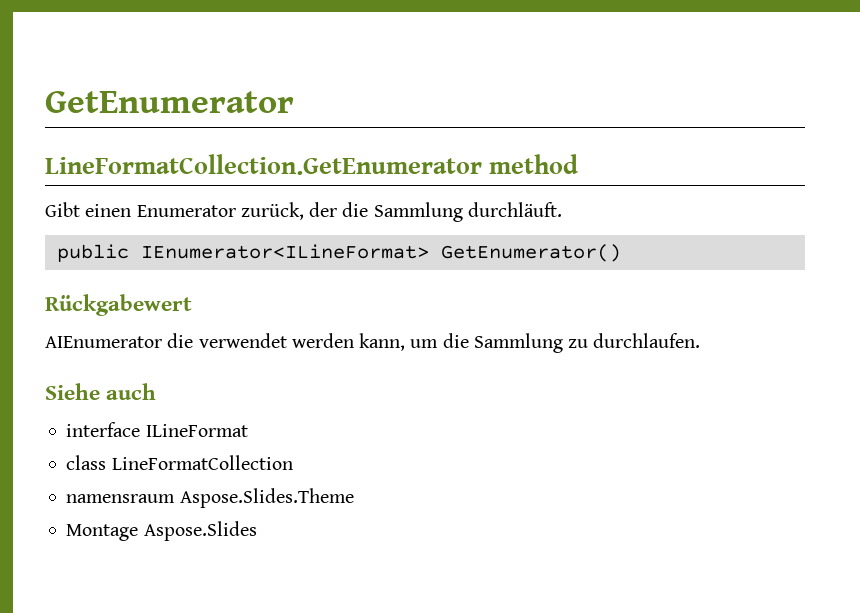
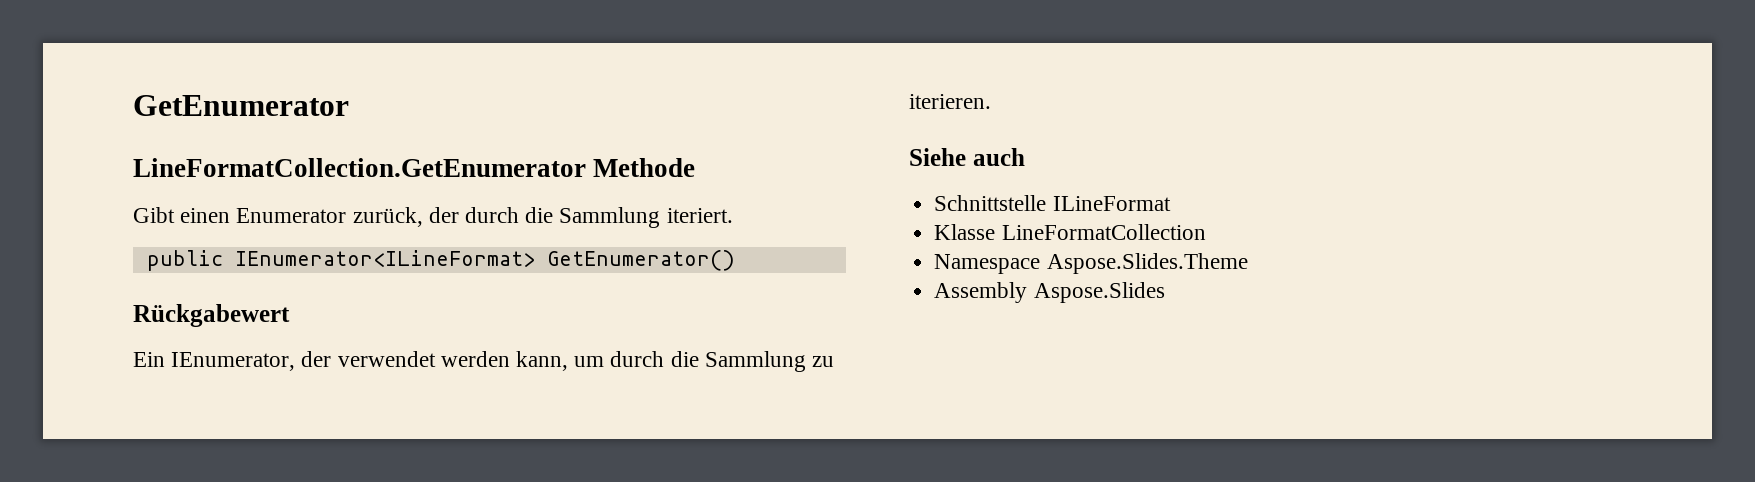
[489,154,579,174] method -> [593,158,696,177] Methode
[342,202,562,222] die Sammlung durchläuft. -> [465,207,733,228] durch die Sammlung iteriert.
[45,333,194,348] AIEnumerator die -> [133,351,332,371] Ein IEnumerator, der
(439, 343) none -> [610,351,665,367] durch
[593,333,701,348] durchlaufen. -> [909,94,991,109] iterieren.
[66,422,141,437] interface -> [934,195,1047,211] Schnittstelle
[66,455,107,470] class -> [934,224,996,240] Klasse
[66,494,176,503] namensraum -> [934,254,1041,274] Namespace
[66,524,139,541] Montage -> [934,282,1028,303] Assembly

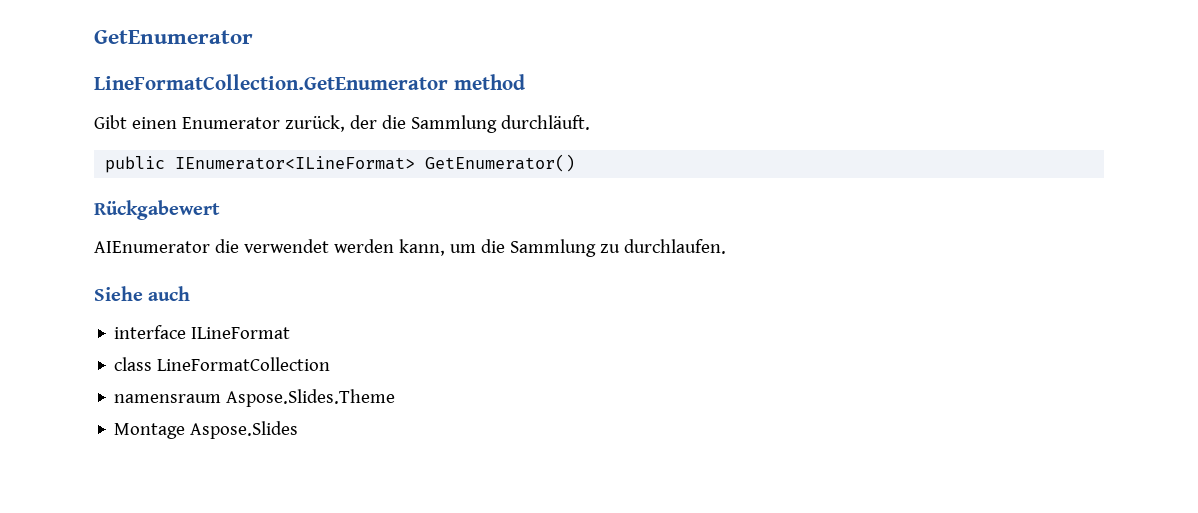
[593,158,696,177] Methode -> [453,74,525,90] method
[465,207,733,228] durch die Sammlung iteriert. -> [381,115,590,133] die Sammlung durchläuft.
[133,351,332,371] Ein IEnumerator, der -> [94,239,239,253] AIEnumerator die
[610,351,665,367] durch -> (476, 248) none
[909,94,991,109] iterieren. -> [623,239,726,254] durchlaufen.
[934,195,1047,211] Schnittstelle -> [114,325,187,339] interface
[934,224,996,240] Klasse -> [114,357,153,371] class
[934,254,1041,274] Namespace -> [114,394,222,403] namensraum
[934,282,1028,303] Assembly -> [114,423,186,439] Montage

